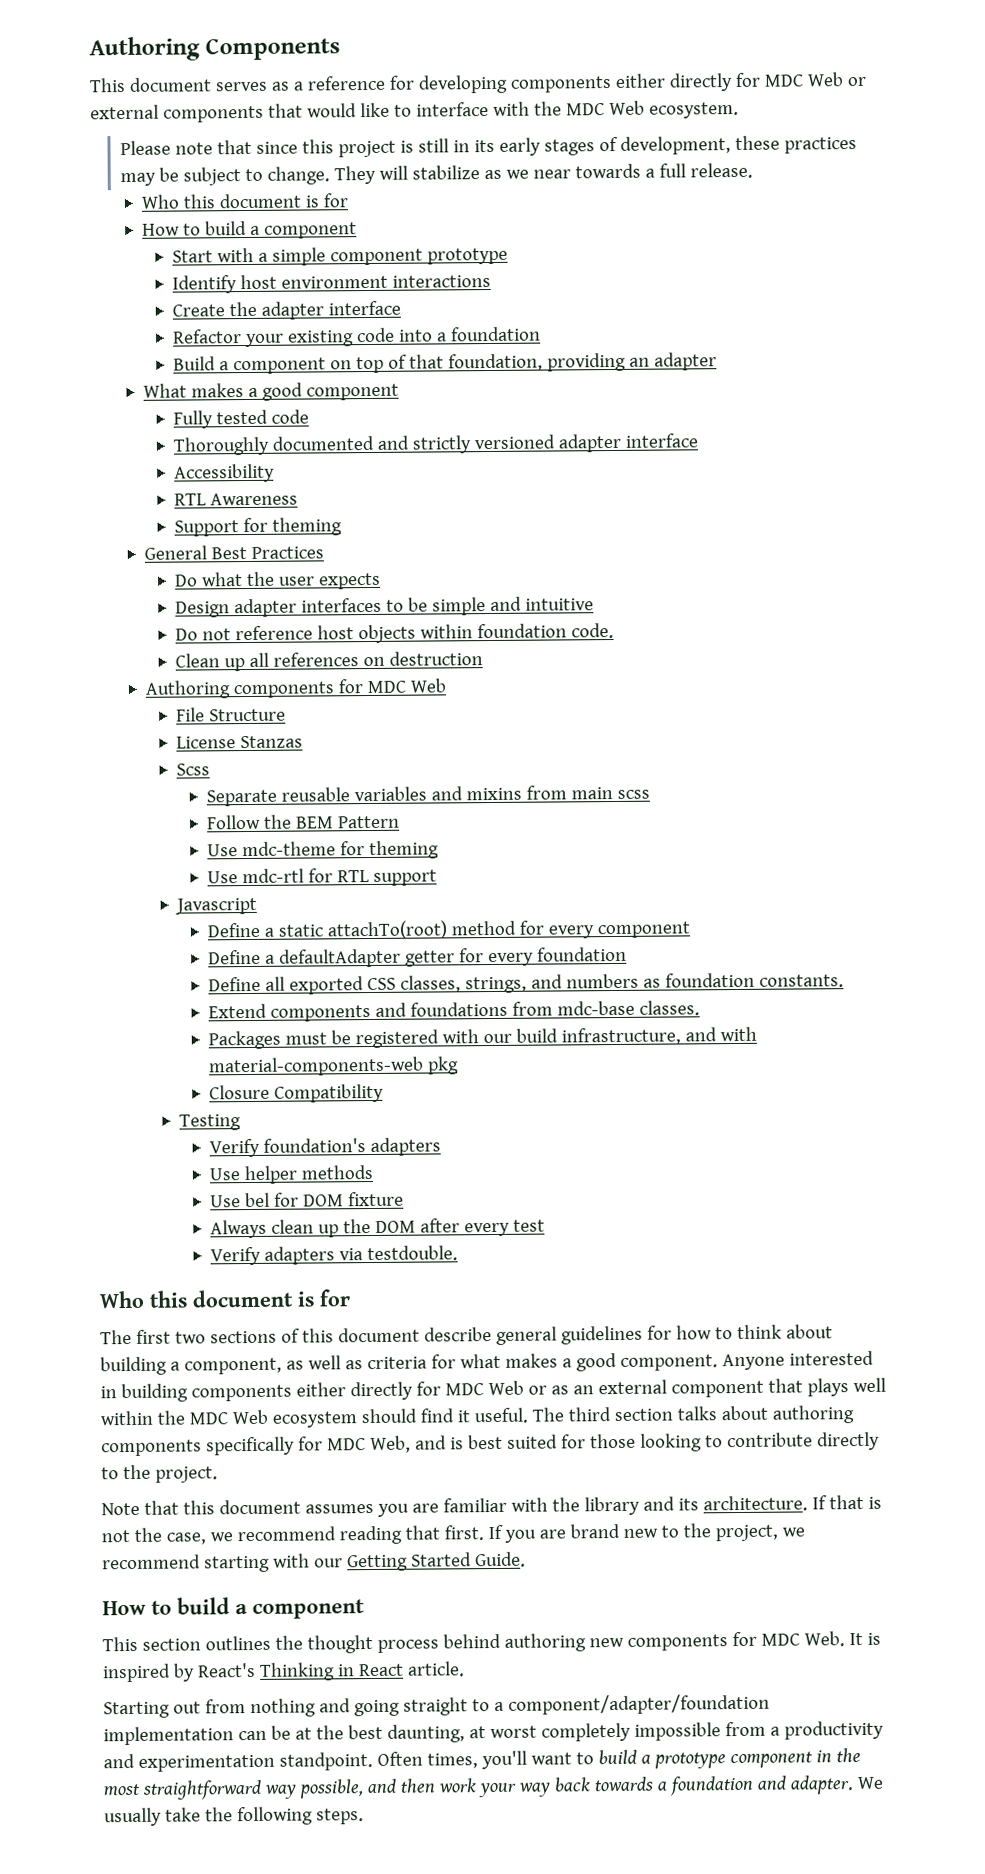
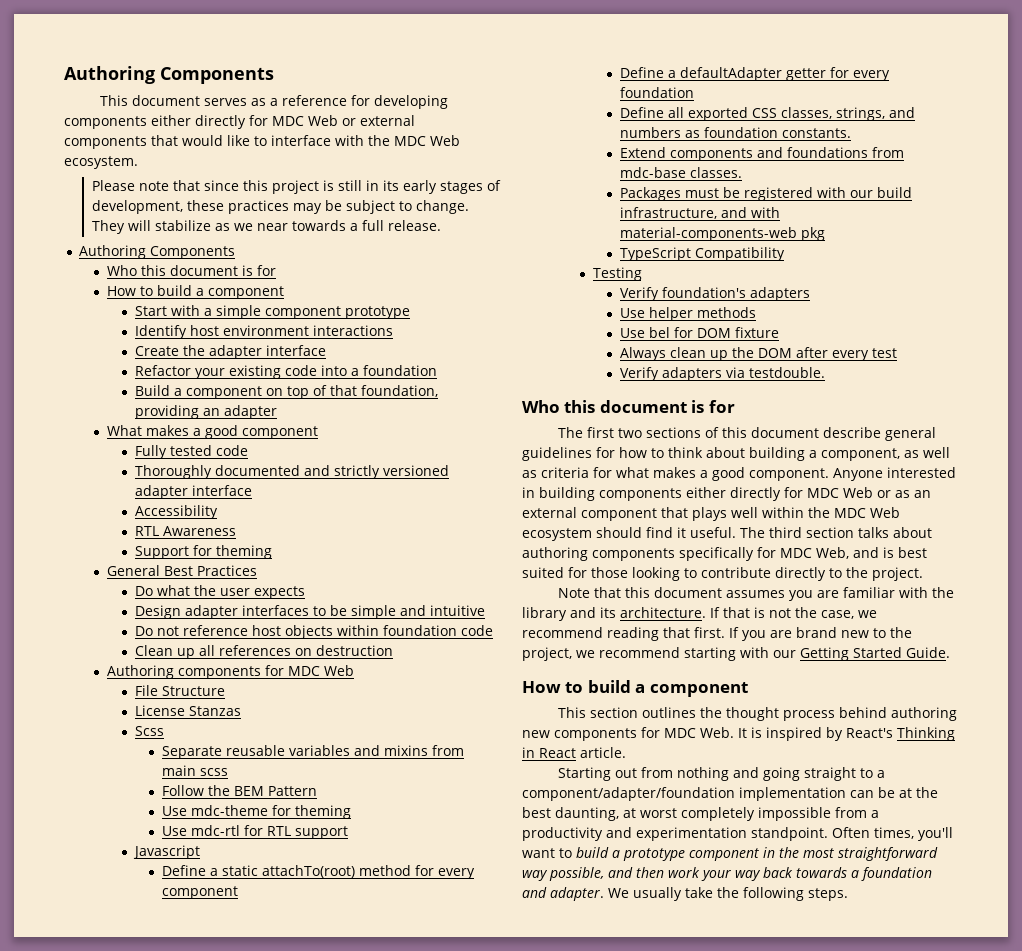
(754, 170) none -> [79,245,236,259] // Authoring Components
[570,622,614,639] code. -> [460,625,493,636] code
[209,1084,271,1100] Closure -> [620,247,692,261] TypeScript

